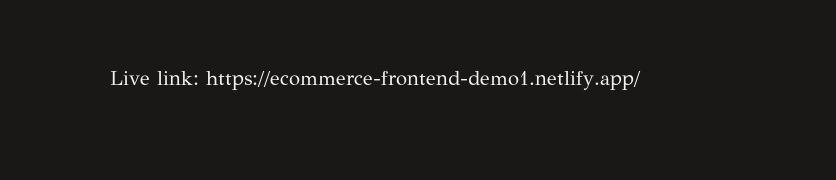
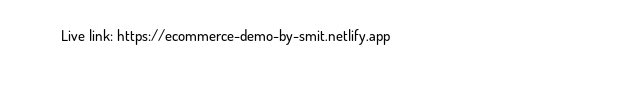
[206,71,641,90] https://ecommerce-frontend-demo1.netlify.app/ -> [117,29,391,45] https://ecommerce-demo-by-smit.netlify.app

